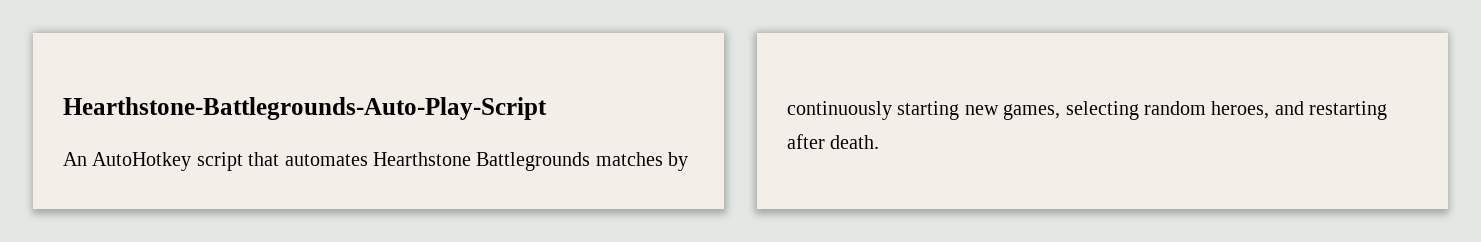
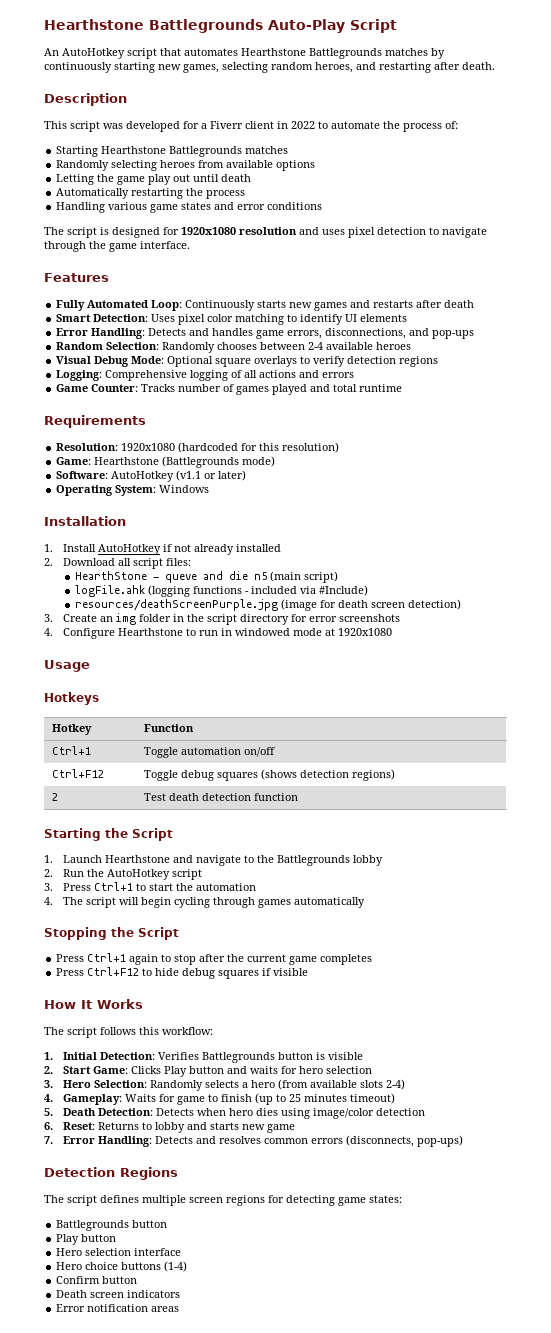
[63,97,547,120] Hearthstone-Battlegrounds-Auto-Play-Script -> [44,19,397,33] Hearthstone Battlegrounds Auto-Play Script
(880, 142) none -> [44,93,127,106] [44,121,458,132] [56,146,289,157] [56,160,316,171] [56,174,252,185] [56,188,246,199] [56,202,323,213] [44,227,487,238] [44,241,190,252] [44,273,109,282] [56,300,475,311] [56,314,408,325] [56,328,475,339] [56,342,412,353] [56,356,439,367] [56,370,355,381] [56,384,403,395] [44,415,146,428] [56,442,340,453] [56,456,276,468] [56,470,247,482] [56,485,210,496] [44,516,126,526] [44,544,281,555] [44,558,191,569] [74,571,338,583] [74,585,368,597] [74,599,461,611] [44,613,400,625] [44,628,392,639] [44,660,90,672] [44,692,99,705] [51,724,92,735] [143,724,194,732] [51,746,91,755] [143,747,275,758] [51,769,104,778] [143,769,395,781] [51,793,58,801] [143,793,298,801] [44,828,173,841] [44,855,383,866] [44,869,202,880] [44,882,256,891] [44,897,365,908] [44,927,179,940] [56,953,373,965] [56,967,309,979] [44,999,143,1009] [44,1027,213,1038] [44,1052,363,1063] [44,1066,372,1077] [44,1079,405,1091] [44,1093,395,1105] [44,1108,425,1119] [44,1122,295,1133] [44,1135,463,1147] [44,1167,178,1180] [44,1195,402,1206] [56,1220,168,1231] [56,1234,117,1245] [56,1248,182,1256] [56,1261,188,1272] [56,1276,138,1284] [56,1290,181,1298] [56,1304,180,1312] // Description // This script was developed for a Fiverr client in 2022 to automate the process of: // Starting Hearthstone Battlegrounds matches // Randomly selecting heroes from available options // Letting the game play out until death // Automatically restarting the process // Handling various game states and error conditions // The script is designed for 1920x1080 resolution and uses pixel detection to navigate through the game interface. // Features // Fully Automated Loop: Continuously starts new games and restarts after death // Smart Detection: Uses pixel color matching to identify UI elements // Error Handling: Detects and handles game errors, disconnections, and pop-ups // Random Selection: Randomly chooses between 2-4 available heroes // Visual Debug Mode: Optional square overlays to verify detection regions // Logging: Comprehensive logging of all actions and errors // Game Counter: Tracks number of games played and total runtime // Requirements // Resolution: 1920x1080 (hardcoded for this resolution) // Game: Hearthstone (Battlegrounds mode) // Software: AutoHotkey (v1.1 or later) // Operating System: Windows // Installation // 1. Install AutoHotkey if not already installed // 2. Download all script files: // HearthStone - queve and die n5 (main script) // logFile.ahk (logging functions - included via #Include) // resources/deathScreenPurple.jpg (image for death screen detection) // 3. Create an img folder in the script directory for error screenshots // 4. Configure Hearthstone to run in windowed mode at 1920x1080 // Usage // Hotkeys // Hotkey | Function // Ctrl+1 | Toggle automation on/off // Ctrl+F12 | Toggle debug squares (shows detection regions) // 2 | Test death detection function // Starting the Script // 1. Launch Hearthstone and navigate to the Battlegrounds lobby // 2. Run the AutoHotkey script // 3. Press Ctrl+1 to start the automation // 4. The script will begin cycling through games automatically // Stopping the Script // Press Ctrl+1 again to stop after the current game completes // Press Ctrl+F12 to hide debug squares if visible // How It Works // The script follows this workflow: // 1. Initial Detection: Verifies Battlegrounds button is visible // 2. Start Game: Clicks Play button and waits for hero selection // 3. Hero Selection: Randomly selects a hero (from available slots 2-4) // 4. Gameplay: Waits for game to finish (up to 25 minutes timeout) // 5. Death Detection: Detects when hero dies using image/color detection // 6. Reset: Returns to lobby and starts new game // 7. Error Handling: Detects and resolves common errors (disconnects, pop-ups) // Detection Regions // The script defines multiple screen regions for detecting game states: // Battlegrounds button // Play button // Hero selection interface // Hero choice buttons (1-4) // Confirm button // Death screen indicators // Error notification areas

